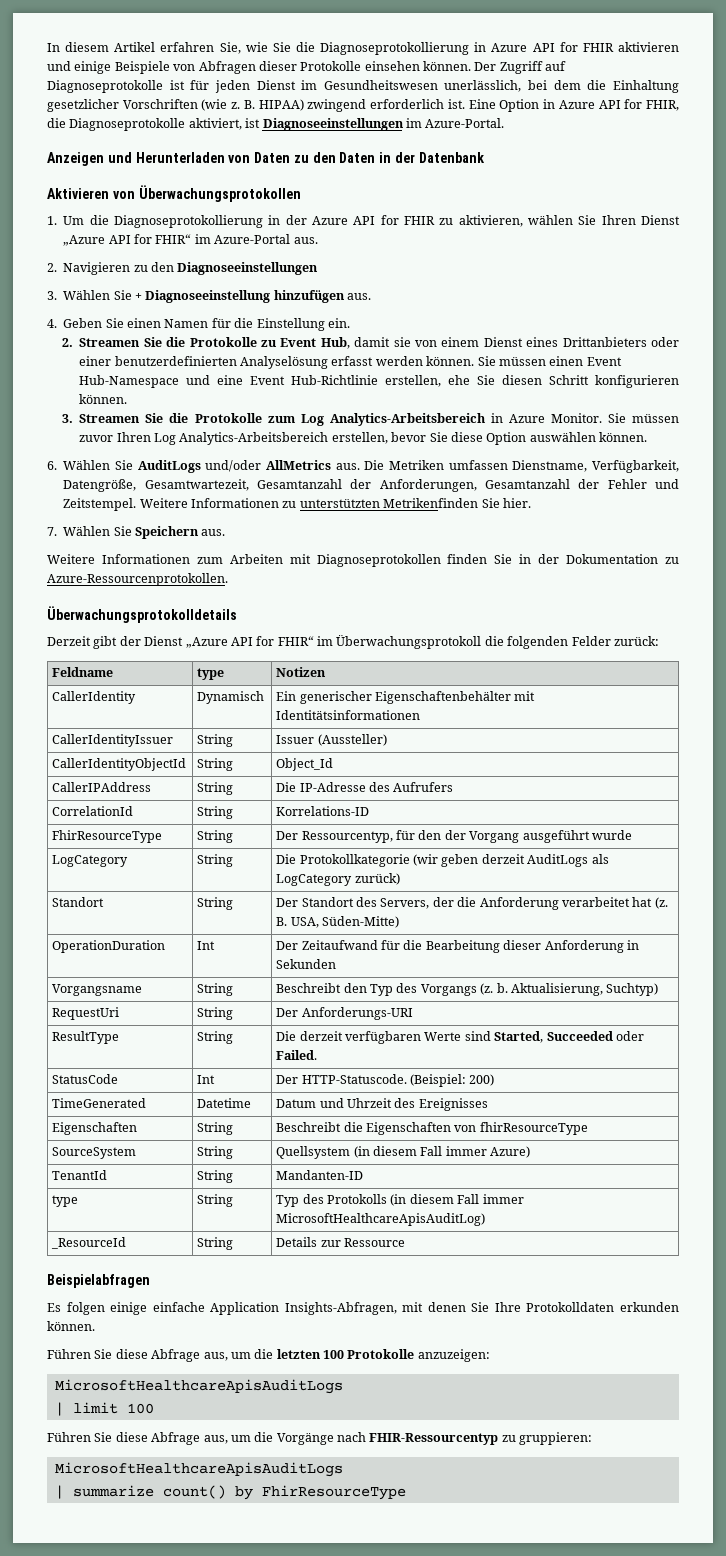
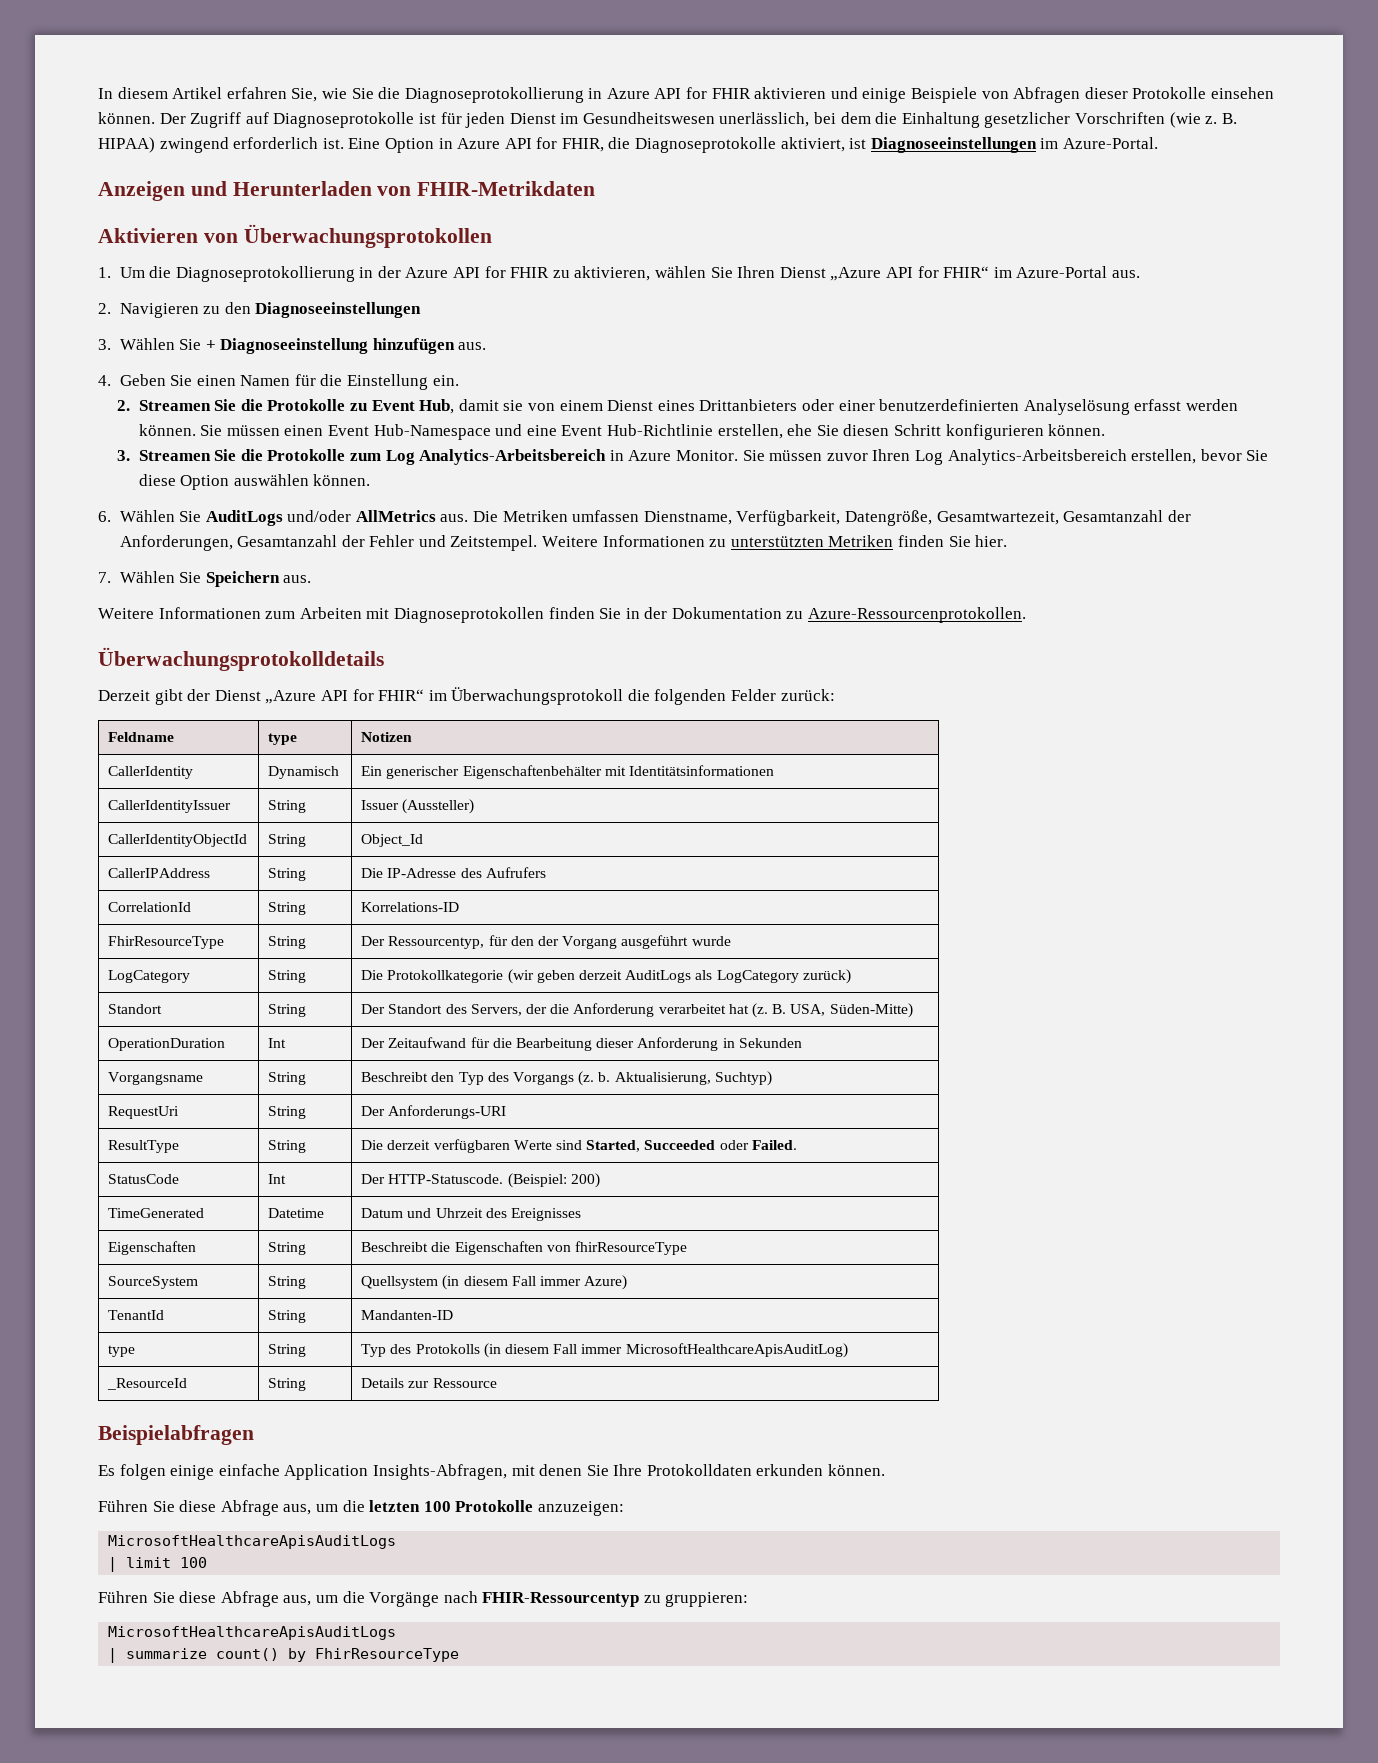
[254,152,485,163] Daten zu den Daten in der Datenbank -> [417,181,596,196] FHIR-Metrikdaten
[383,498,479,508] Metrikenfinden -> [828,535,944,547] Metriken finden

